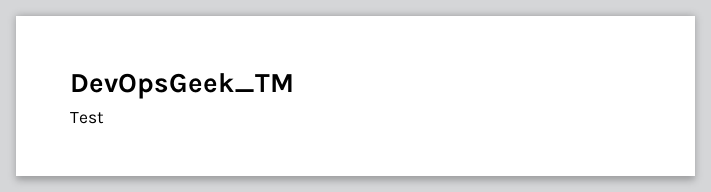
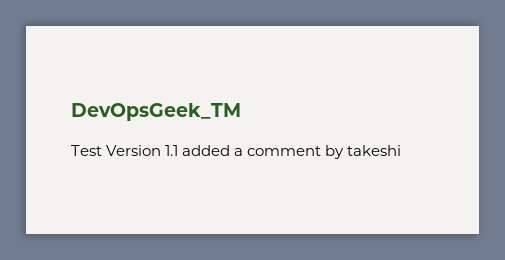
(104, 118) none -> [106,145,402,159] Version 1.1 added a comment by takeshi

